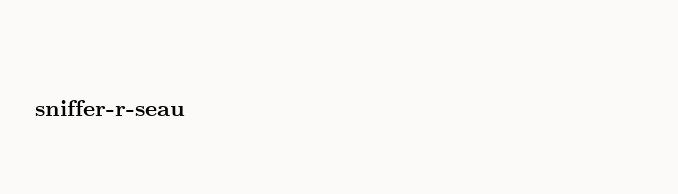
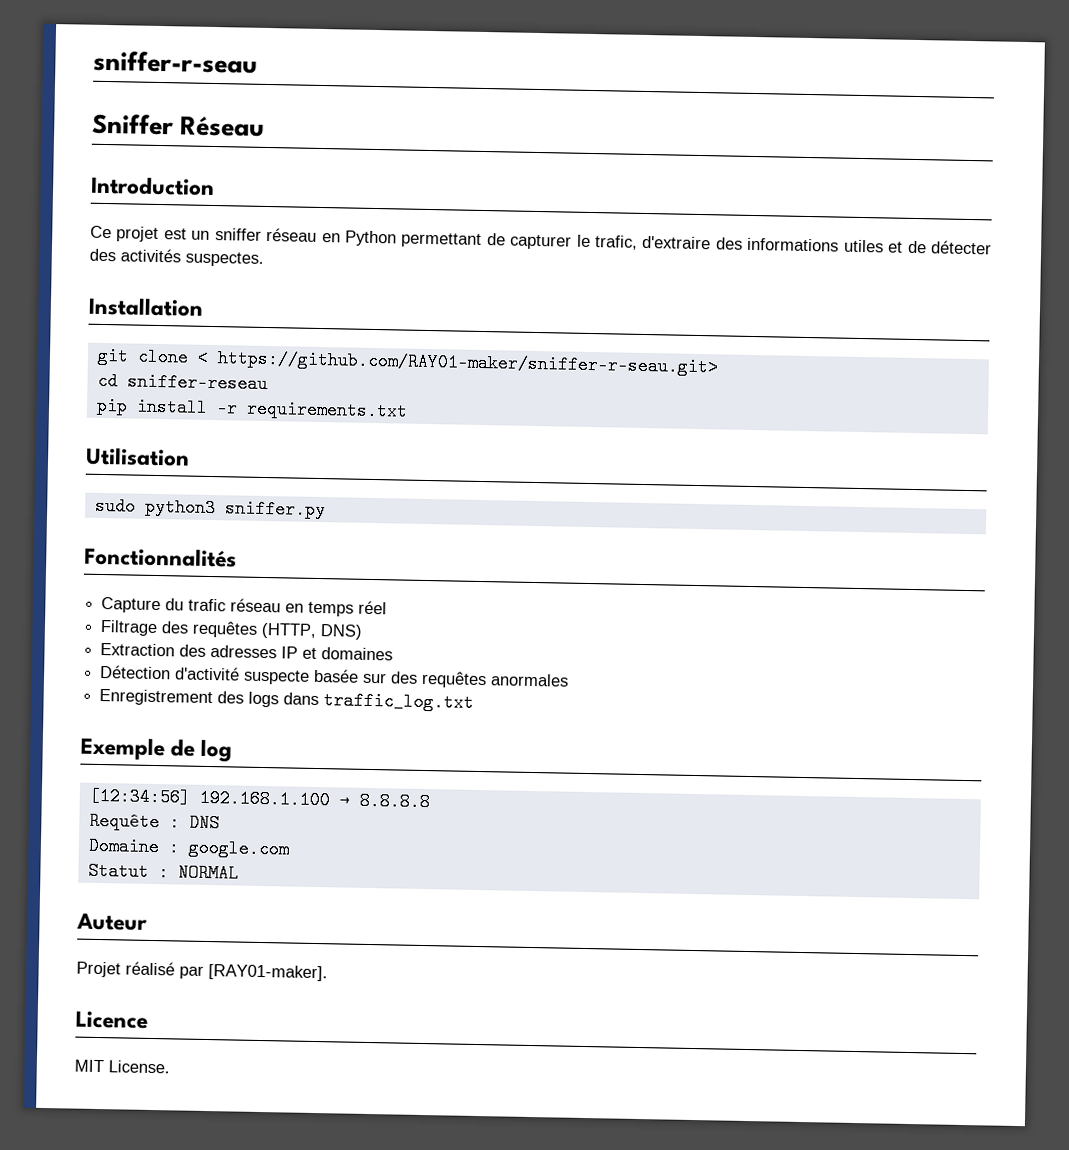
(185, 108) none -> [92,113,266,137] [90,176,215,197] [90,225,993,255] [89,248,264,267] [88,297,204,317] [96,346,719,377] [96,371,268,394] [95,396,408,421] [85,447,190,467] [94,496,326,520] [84,547,237,568] [101,596,388,617] [100,619,364,640] [100,642,394,661] [100,664,570,689] [99,688,475,712] [80,737,233,763] [88,786,430,812] [88,811,220,833] [87,836,290,859] [87,861,239,883] [76,912,148,931] [76,961,328,982] [75,1010,148,1029] [74,1059,170,1074] // Sniffer Réseau // Introduction // Ce projet est un sniffer réseau en Python permettant de capturer le trafic, d'extraire des informations utiles et de détecter des activités suspectes. // Installation // git clone < https://github.com/RAY01-maker/sniffer-r-seau.git> // cd sniffer-reseau // pip install -r requirements.txt // Utilisation // sudo python3 sniffer.py // Fonctionnalités // Capture du trafic réseau en temps réel // Filtrage des requêtes (HTTP, DNS) // Extraction des adresses IP et domaines // Détection d'activité suspecte basée sur des requêtes anormales // Enregistrement des logs dans traffic_log.txt // Exemple de log // [12:34:56] 192.168.1.100 → 8.8.8.8 // Requête : DNS // Domaine : google.com // Statut : NORMAL // Auteur // Projet réalisé par [RAY01-maker]. // Licence // MIT License.

